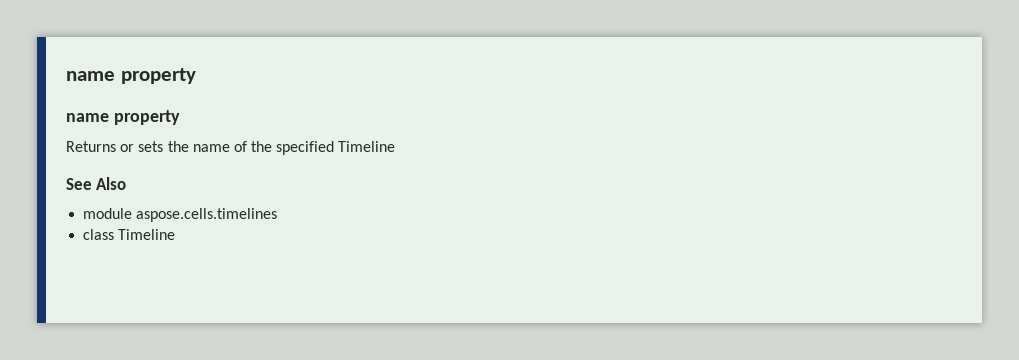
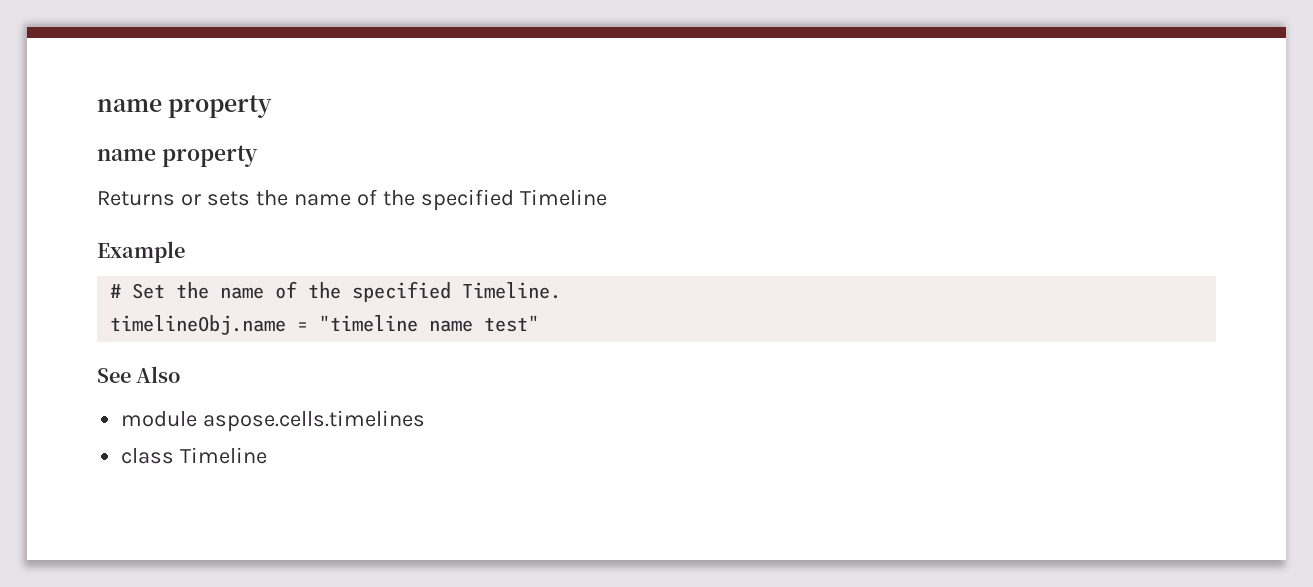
(396, 146) none -> [97,241,185,263] [110,281,562,302] [110,315,540,335] // Example // # Set the name of the specified Timeline. // timelineObj.name = "timeline name test"

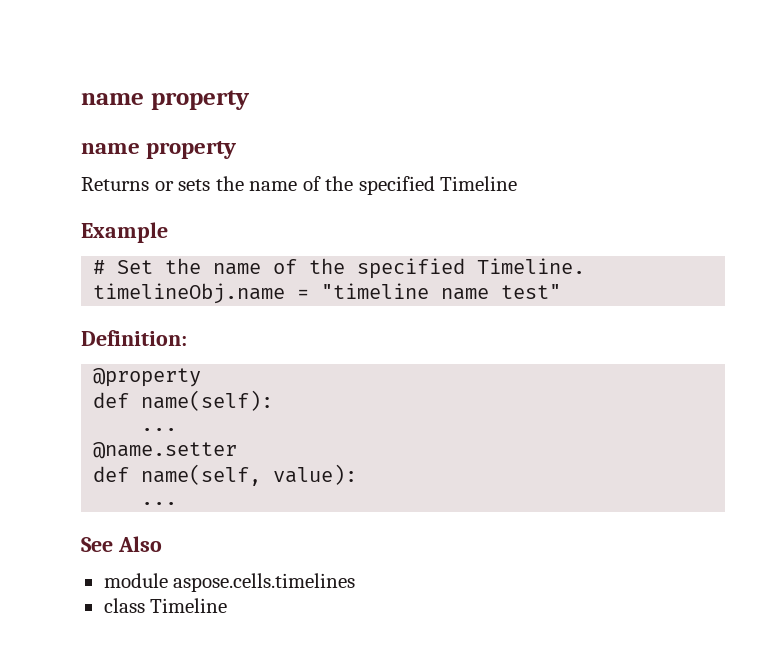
(540, 323) none -> [81,330,187,346] [93,368,202,387] [93,390,274,411] [141,428,178,431] [93,442,238,459] [93,464,358,486] [141,502,178,505] // Definition: // @property // def name(self): // ... // @name.setter // def name(self, value): // ...

